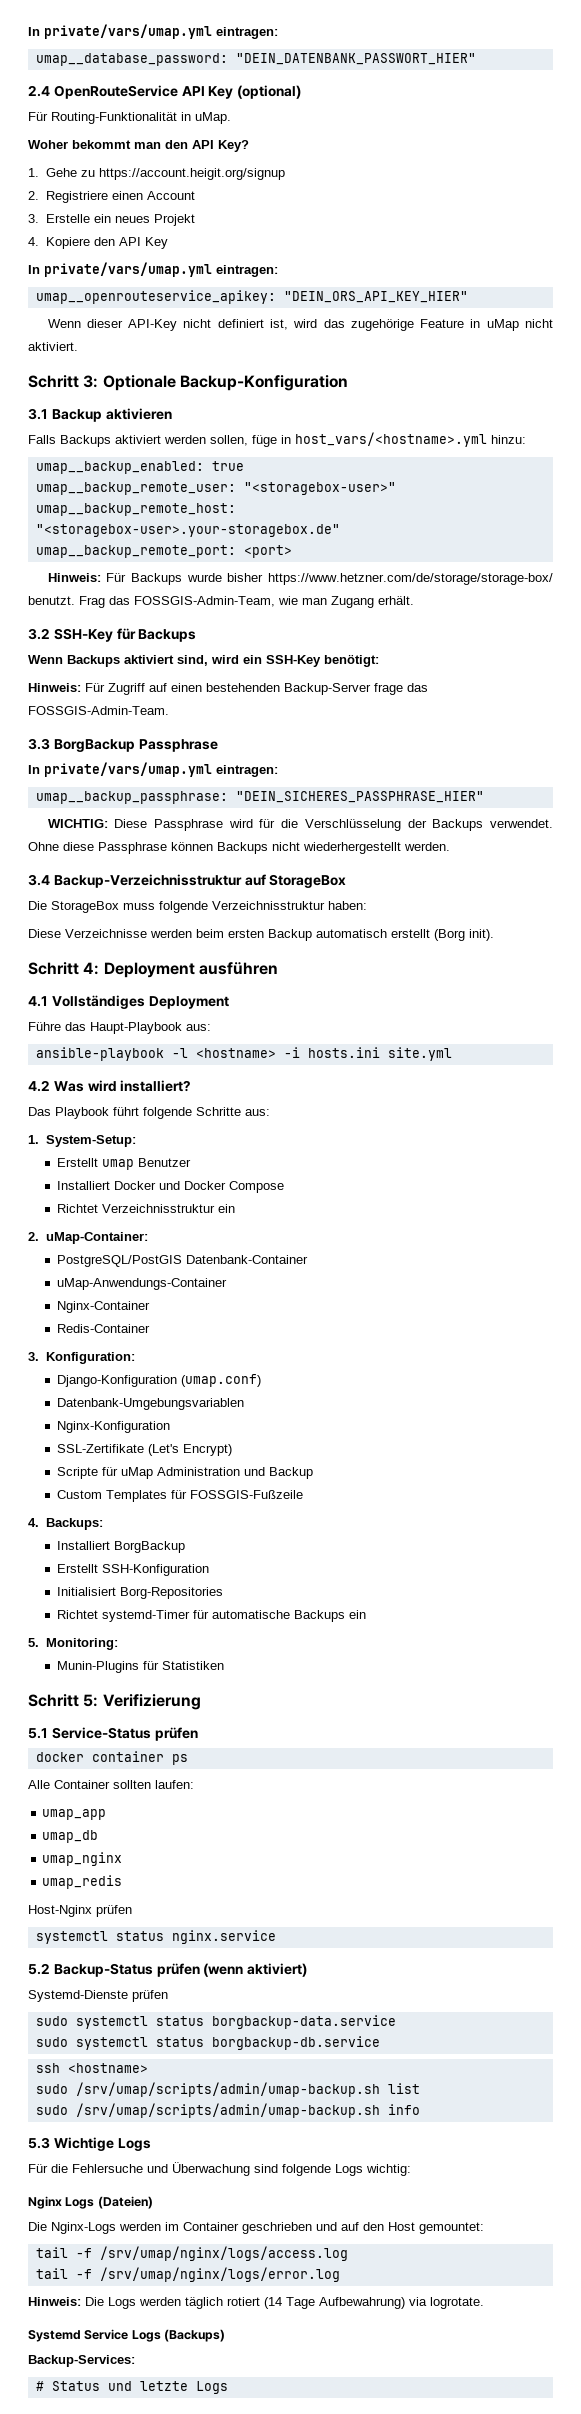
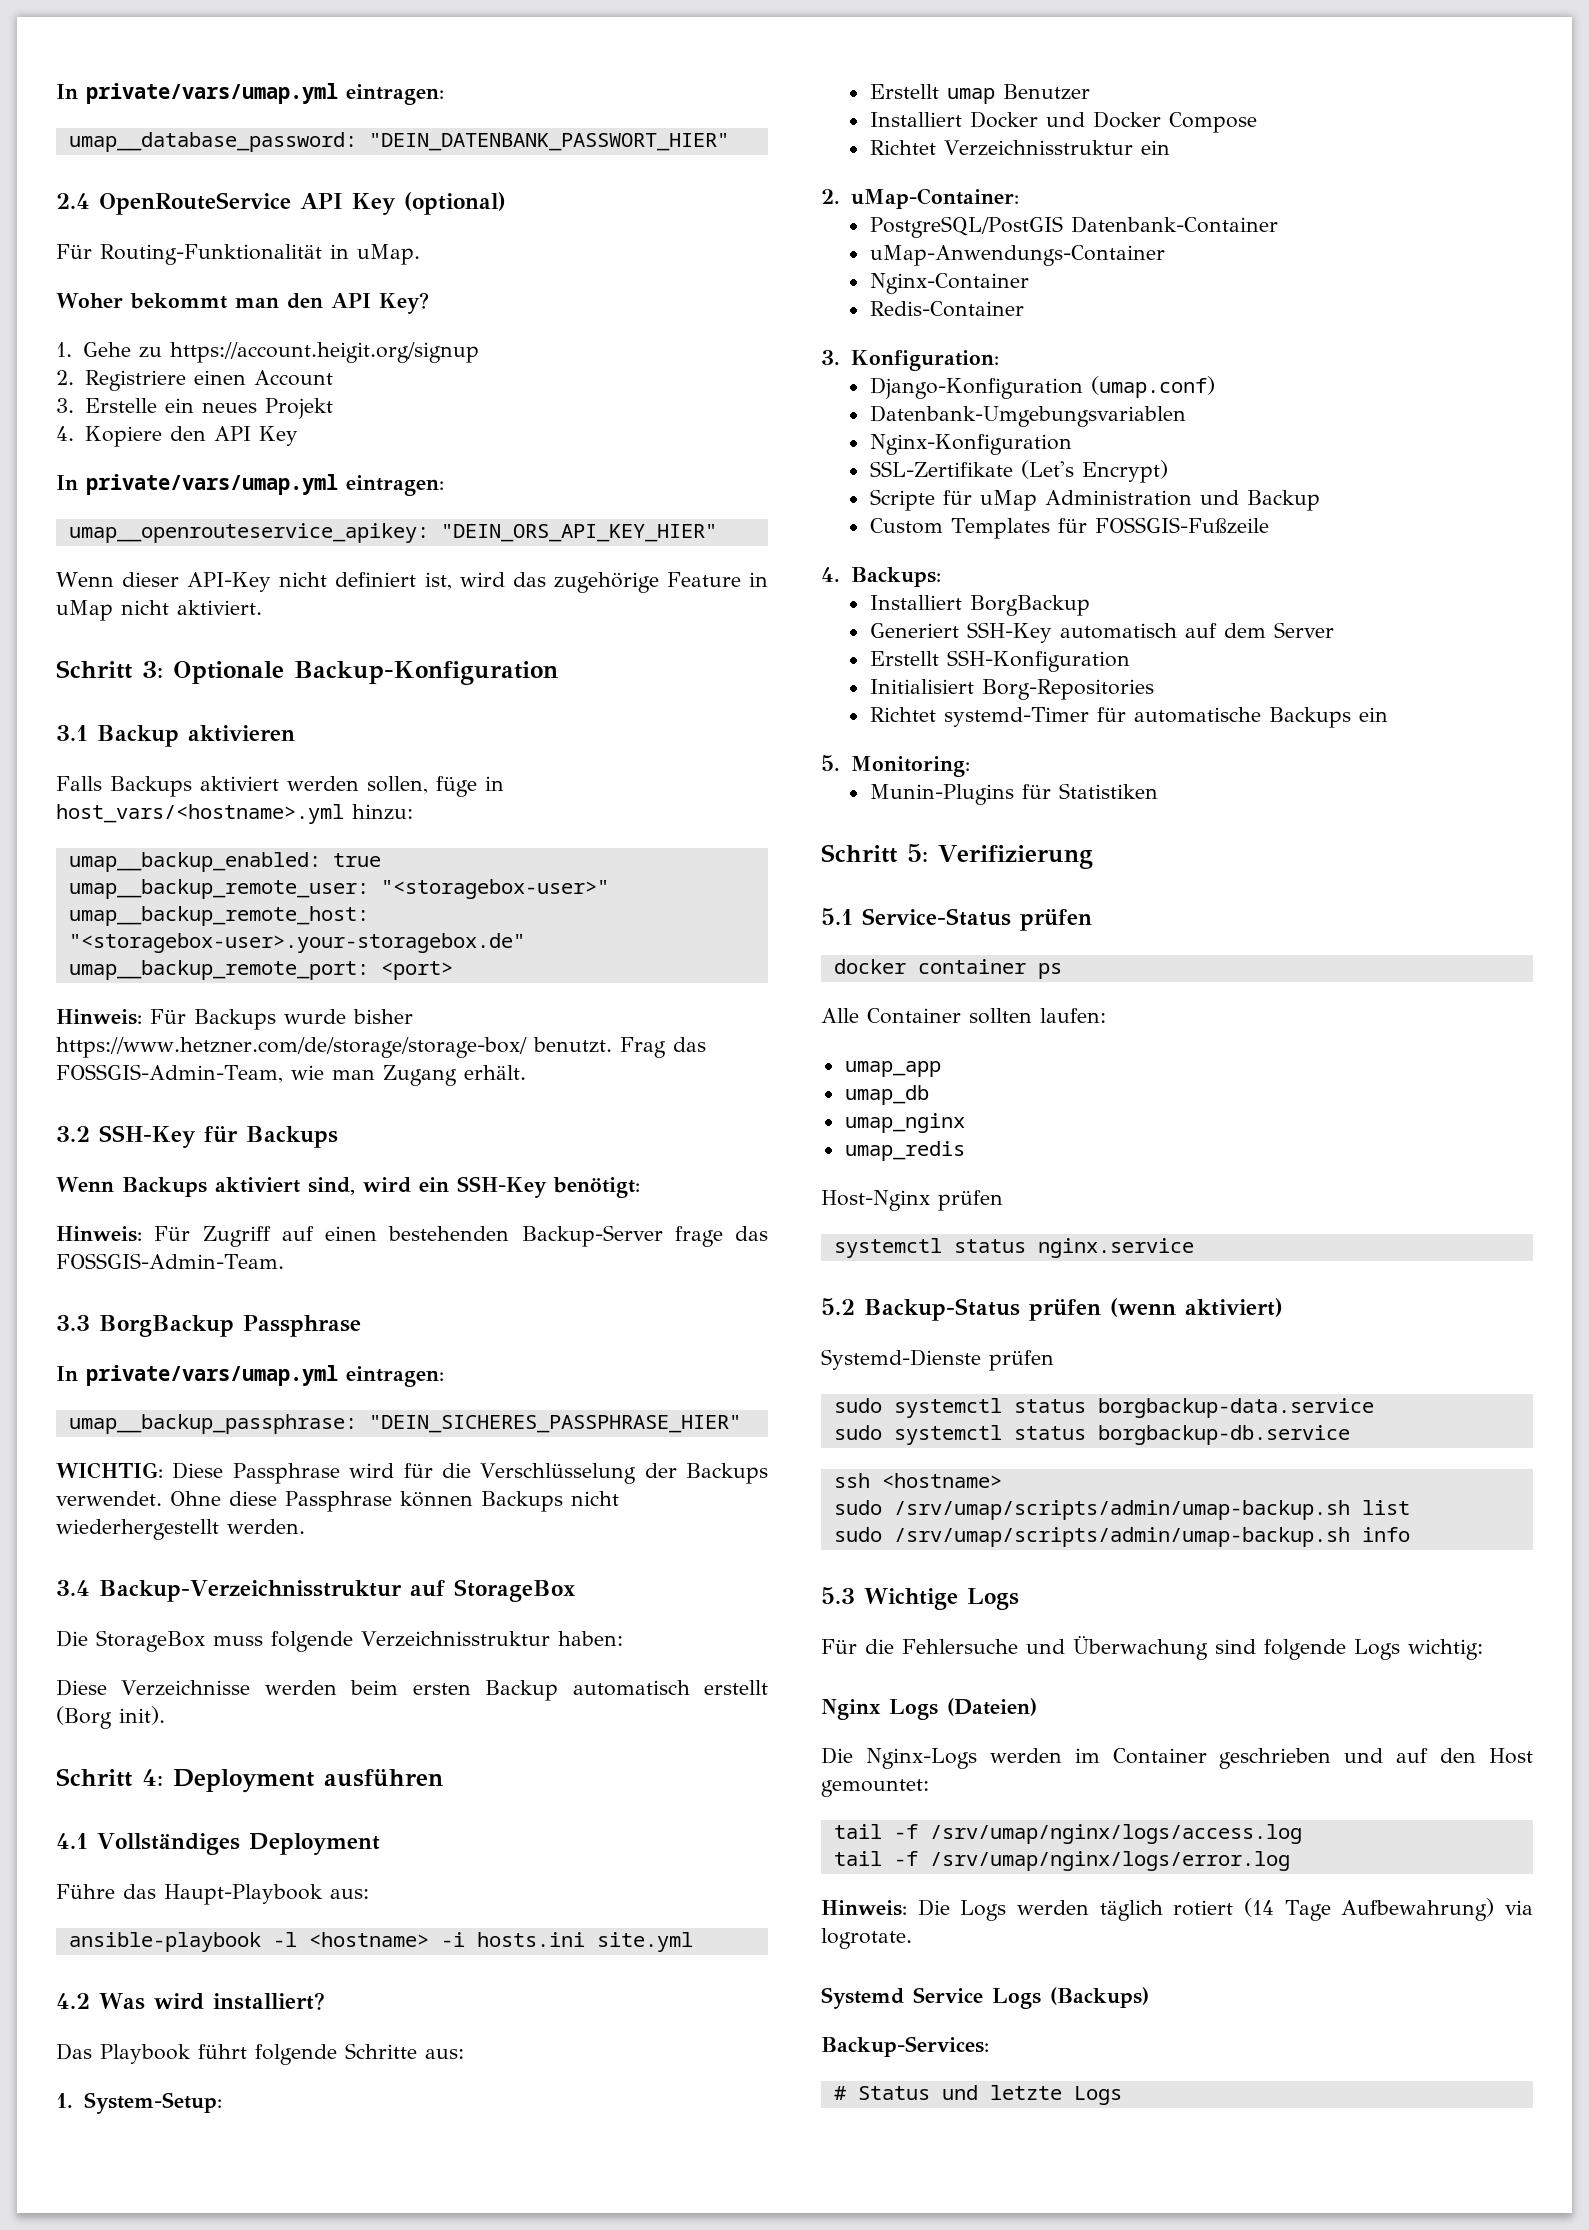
(186, 1547) none -> [869,622,1334,643] // Generiert SSH-Key automatisch auf dem Server

